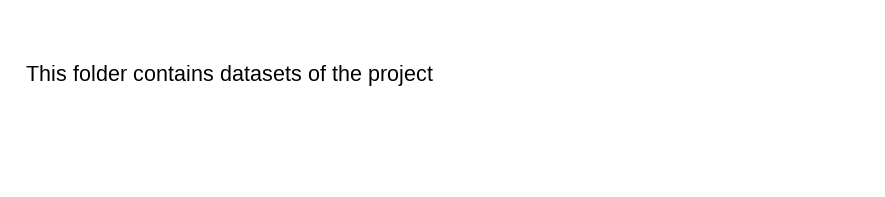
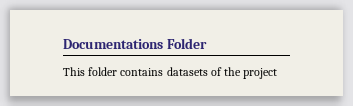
(26, 73) none -> [63,38,207,49] Documentations Folder //

